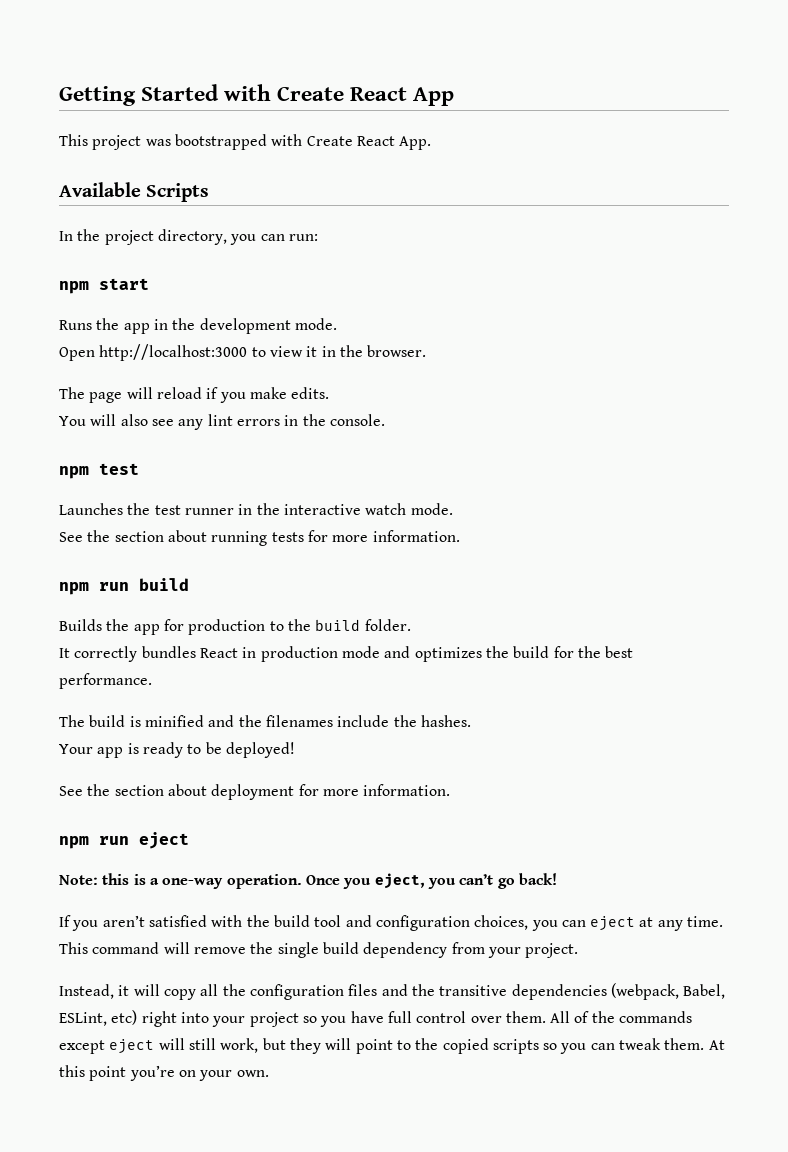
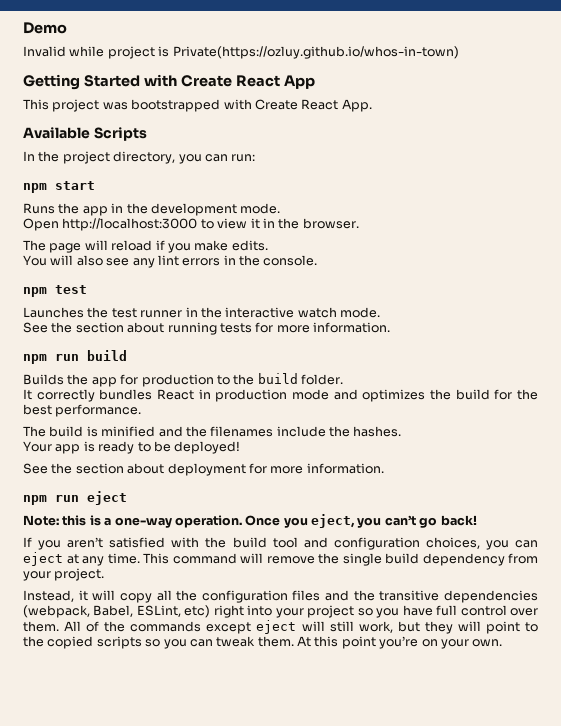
(59, 96) none -> [23,22,67,34] [23,46,459,59] Demo // Invalid while project is Private(https://ozluy.github.io/whos-in-town) //

